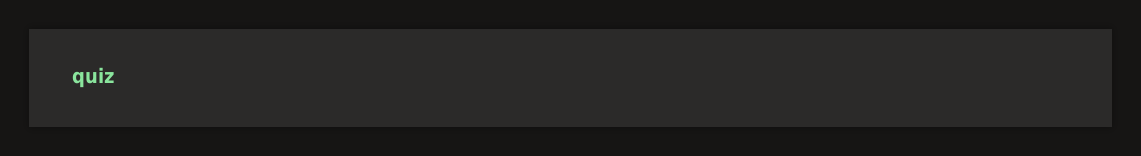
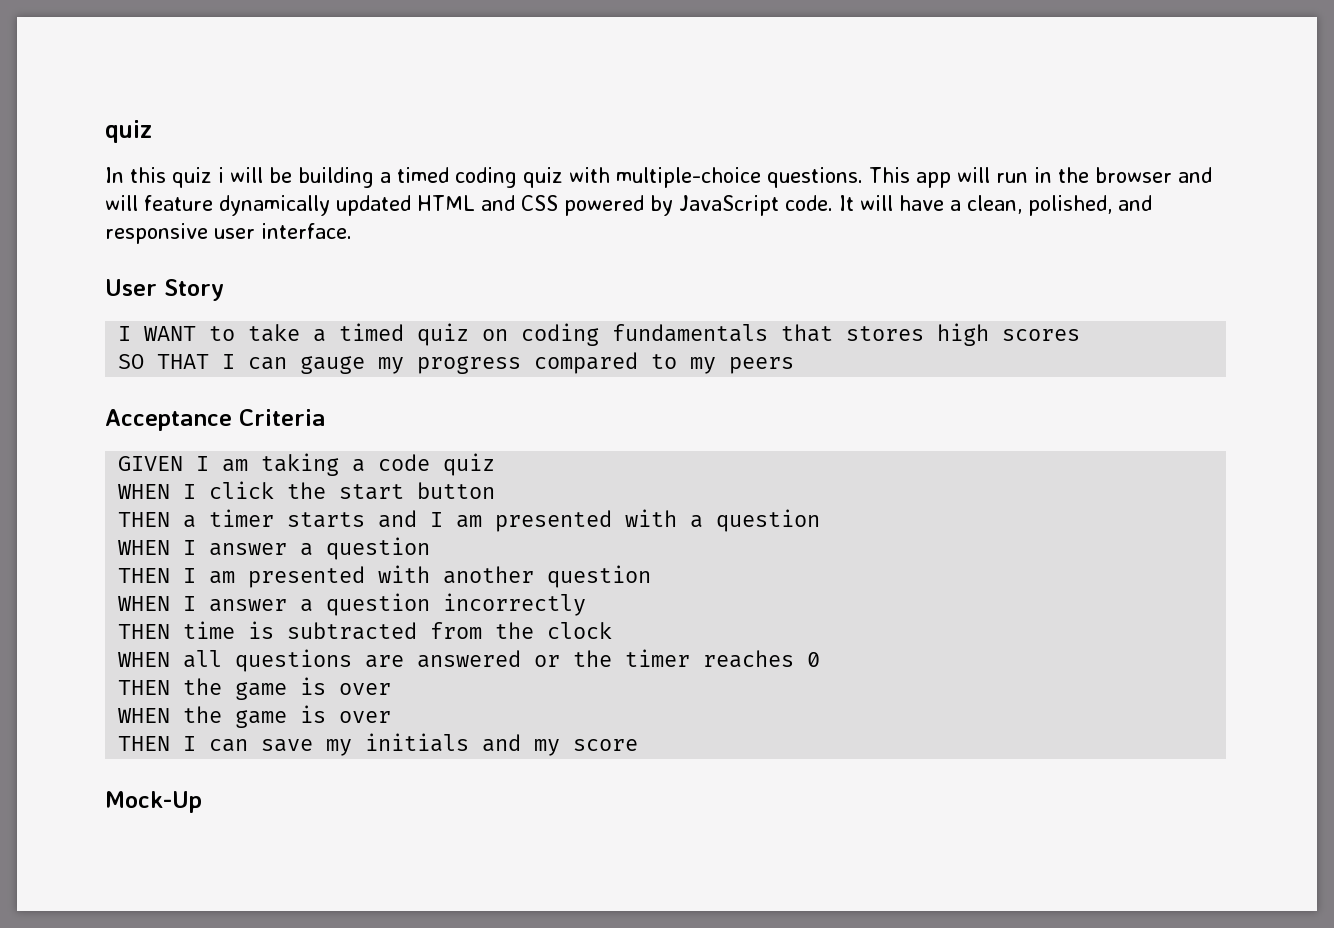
[72,67,114,88] quiz -> [105,120,152,143] [105,167,1212,188] [105,195,1152,216] [105,223,352,244] [105,279,224,301] [118,323,1081,346] [118,352,795,374] [105,409,325,431] [118,453,496,476] [118,481,496,500] [118,509,821,532] [118,537,431,560] [118,565,652,588] [118,593,587,616] [118,621,613,640] [118,649,821,672] [118,677,392,700] [118,705,392,728] [118,733,639,756] [105,791,202,813] quiz // In this quiz i will be building a timed coding quiz with multiple-choice questions. This app will run in the browser and will feature dynamically updated HTML and CSS powered by JavaScript code. It will have a clean, polished, and responsive user interface. // User Story // I WANT to take a timed quiz on coding fundamentals that stores high scores // SO THAT I can gauge my progress compared to my peers // Acceptance Criteria // GIVEN I am taking a code quiz // WHEN I click the start button // THEN a timer starts and I am presented with a question // WHEN I answer a question // THEN I am presented with another question // WHEN I answer a question incorrectly // THEN time is subtracted from the clock // WHEN all questions are answered or the timer reaches 0 // THEN the game is over // WHEN the game is over // THEN I can save my initials and my score // Mock-Up

